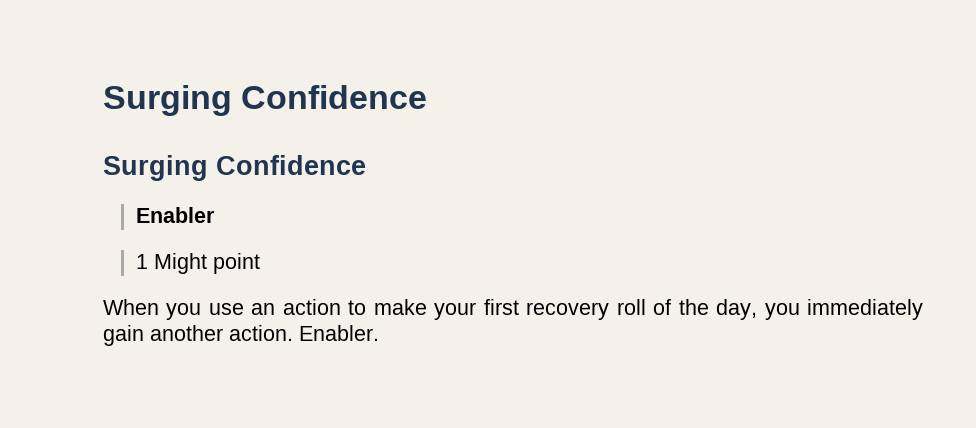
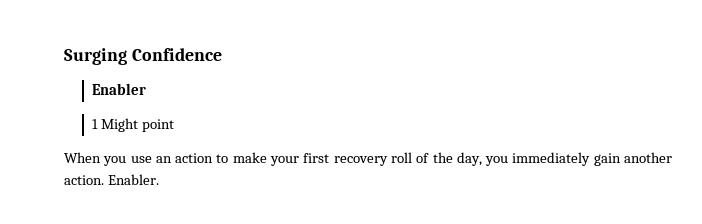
[103,85,428,116] [103,155,366,181] Surging Confidence // Surging Confidence -> [64,48,222,65] Surging Confidence

